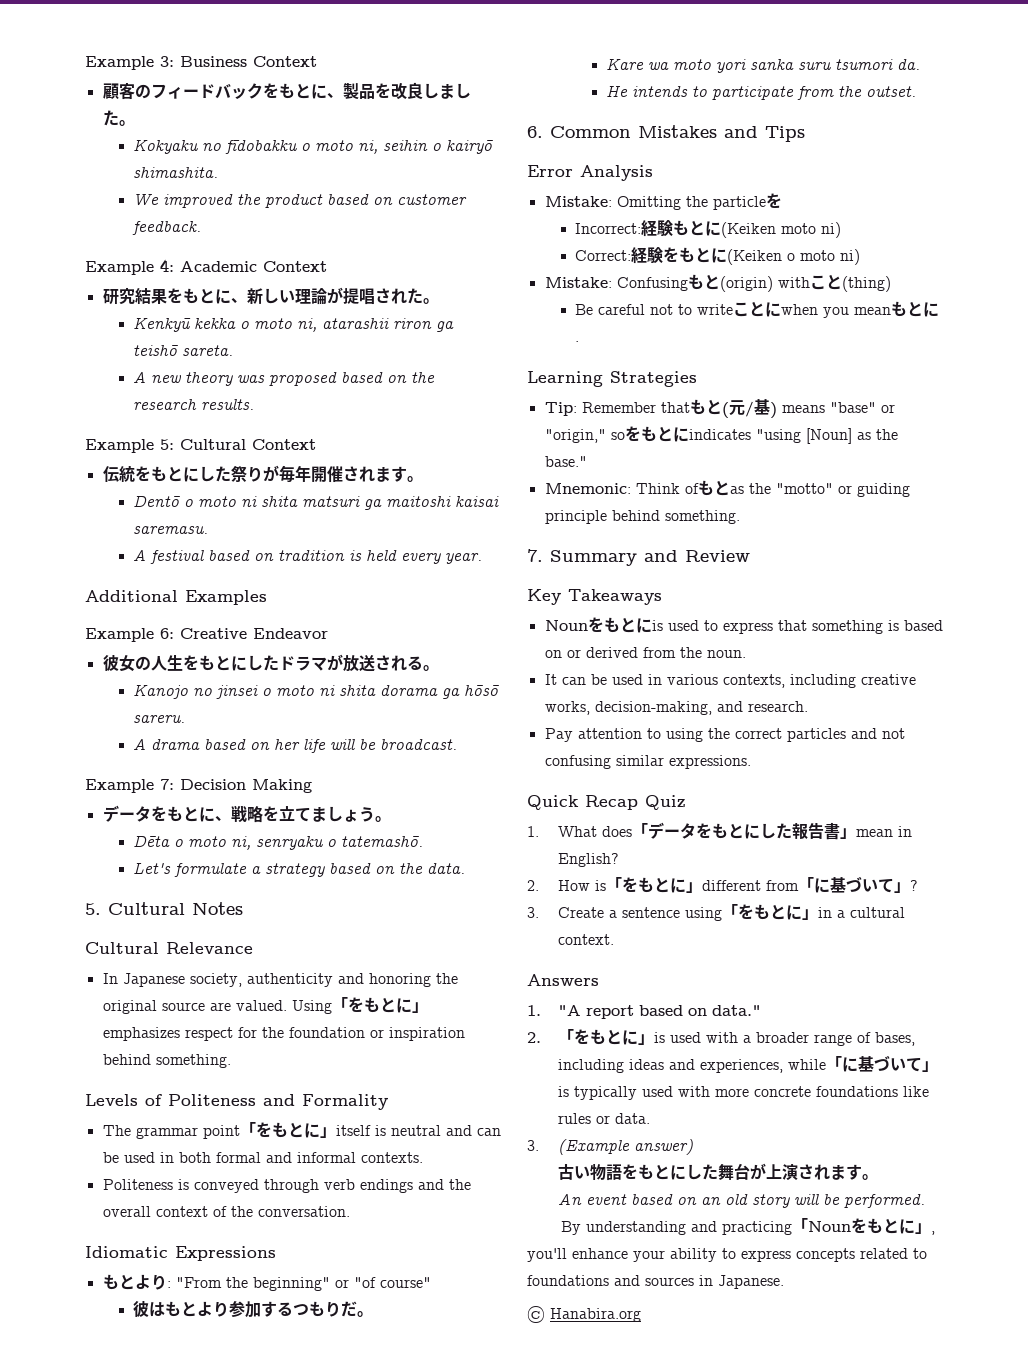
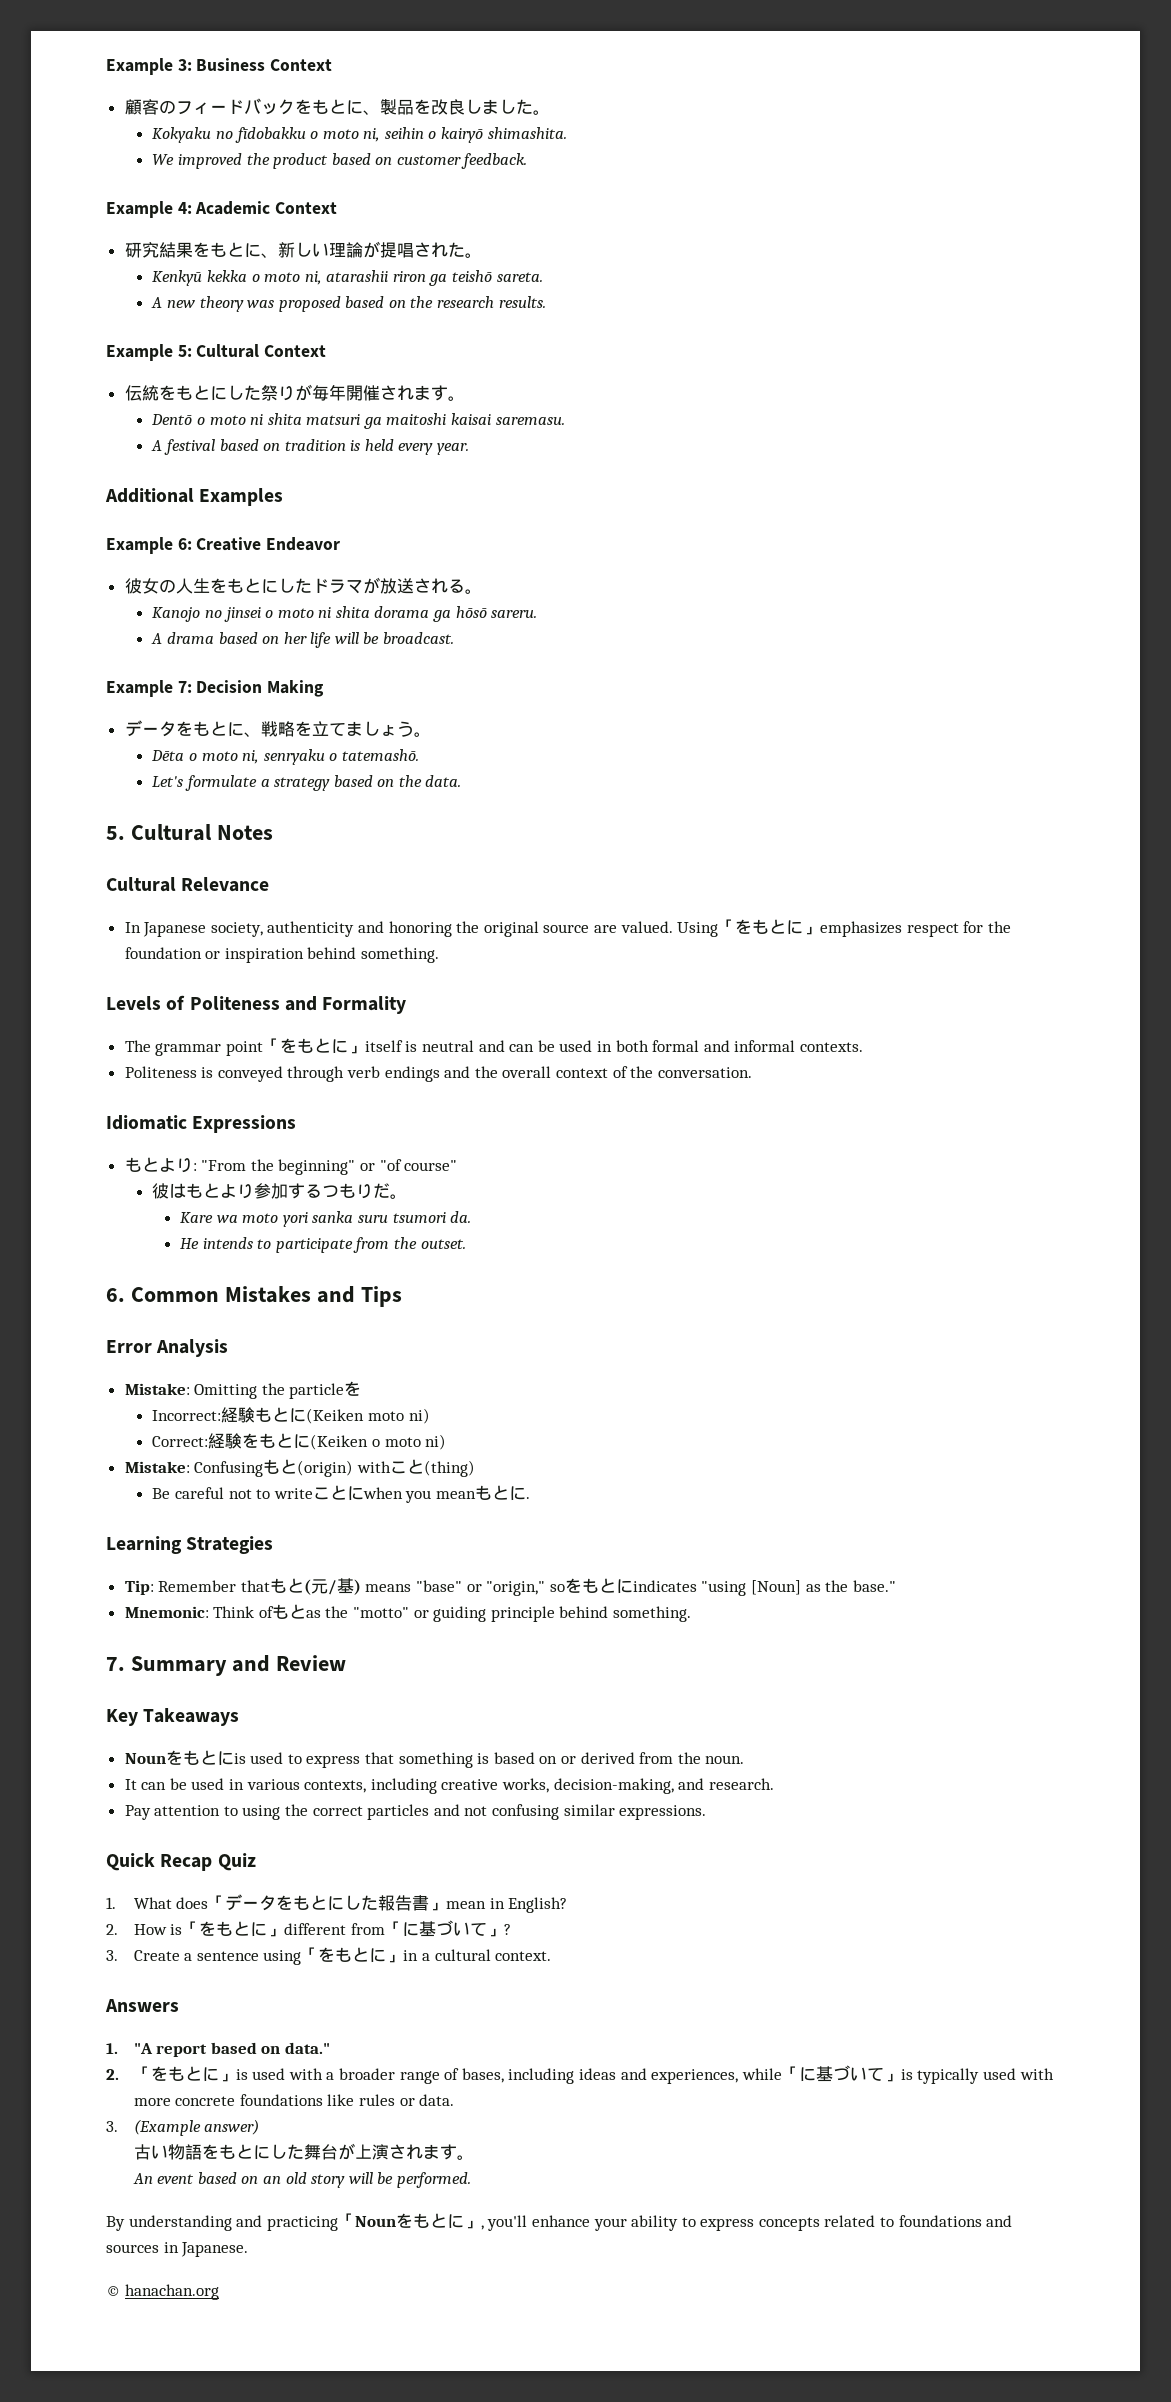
[550,1308,641,1322] Hanabira.org -> [124,2284,219,2300] hanachan.org

